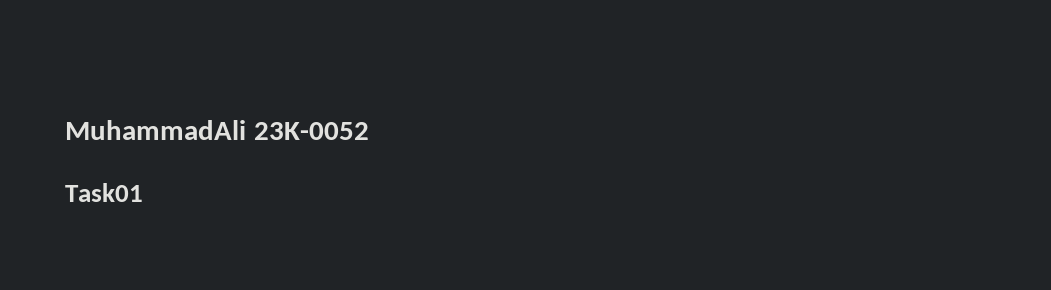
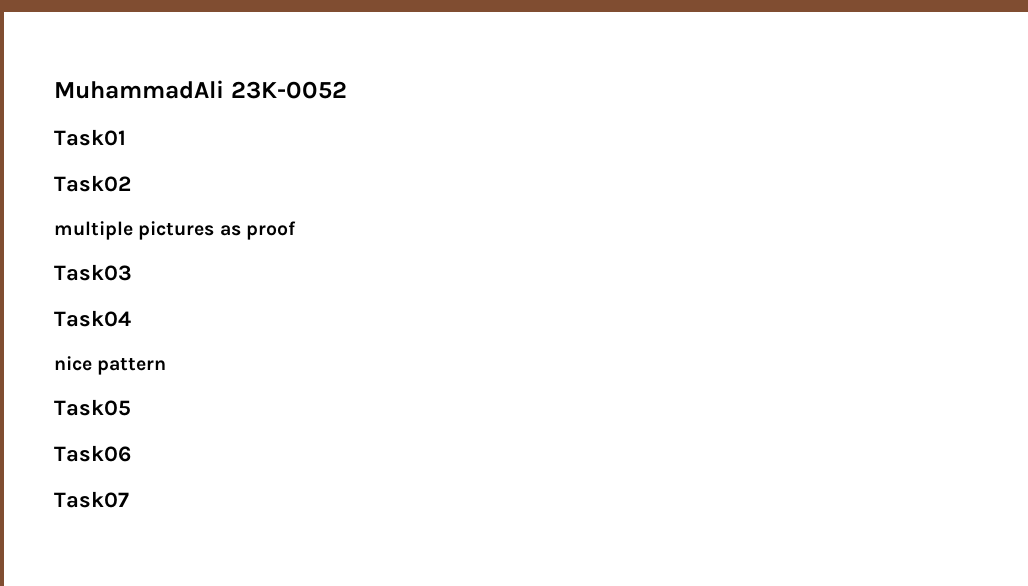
(143, 192) none -> [54,175,131,192] [54,221,296,240] [54,264,132,281] [54,310,131,327] [54,356,167,375] [54,399,131,416] [54,445,131,462] [54,491,129,508] // Task02 // multiple pictures as proof // Task03 // Task04 // nice pattern // Task05 // Task06 // Task07

